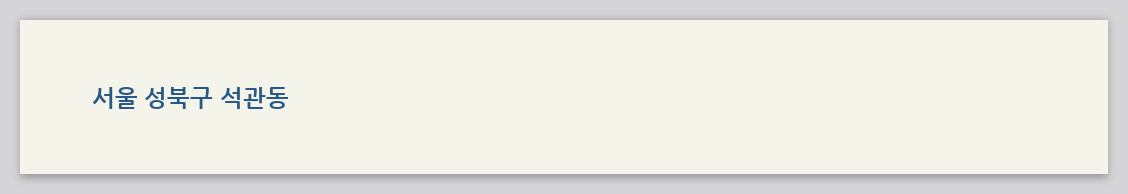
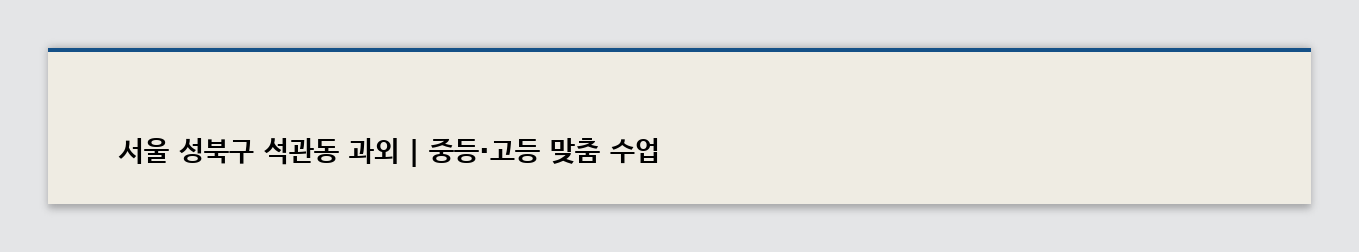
(289, 98) none -> [349,138,660,167] 과외 | 중등·고등 맞춤 수업

